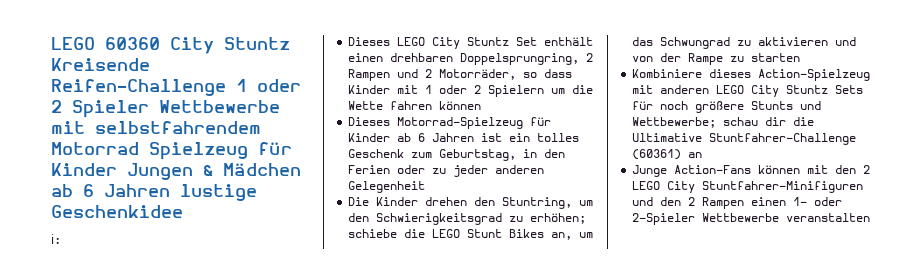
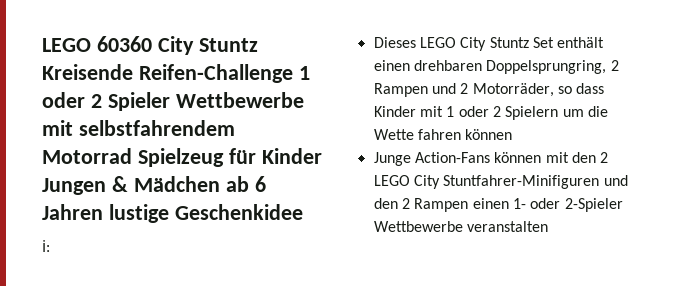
[348,117,552,129] [348,133,580,142] [348,149,566,161] [348,165,545,177] [348,181,426,193] [348,197,594,209] [348,213,587,225] [348,229,594,240] [632,37,857,49] [632,53,801,65] [632,69,871,81] [632,85,864,97] [632,101,822,113] [632,117,815,128] [632,133,857,145] [632,149,703,160] // Dieses Motorrad-Spielzeug für Kinder ab 6 Jahren ist ein tolles Geschenk zum Geburtstag, in den Ferien oder zu jeder anderen Gelegenheit // Die Kinder drehen den Stuntring, um den Schwierigkeitsgrad zu erhöhen; schiebe die LEGO Stunt Bikes an, um das Schwungrad zu aktivieren und von der Rampe zu starten // Kombiniere dieses Action-Spielzeug mit anderen LEGO City Stuntz Sets für noch größere Stunts und Wettbewerbe; schau dir die Ultimative Stuntfahrer-Challenge (60361) an -> (513, 134) none

